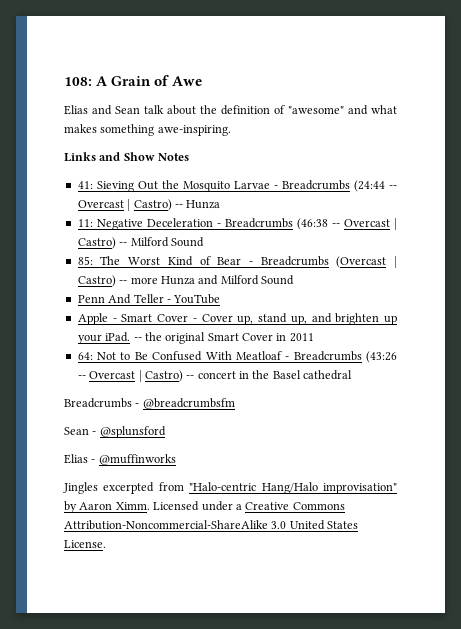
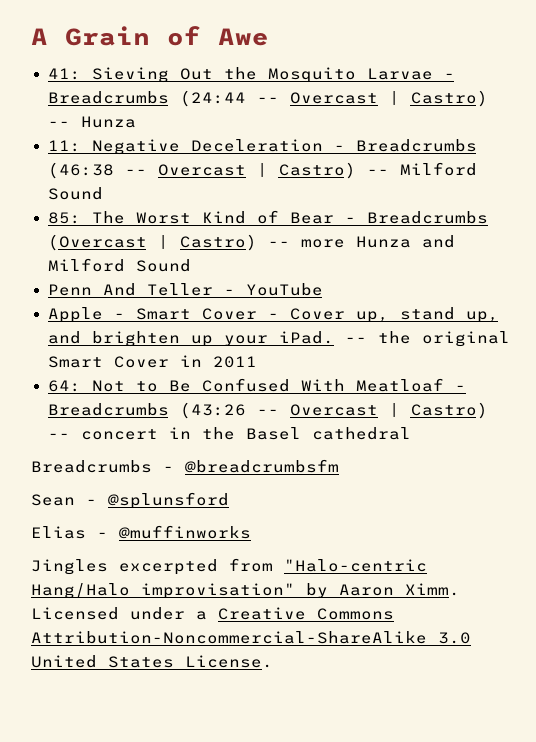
[64,77,92,86] 108: -> (31, 36) none
[64,105,397,115] [64,124,231,136] [64,152,190,162] // Elias and Sean talk about the definition of "awesome" and what makes something awe-inspiring. // Links and Show Notes -> (269, 37) none

